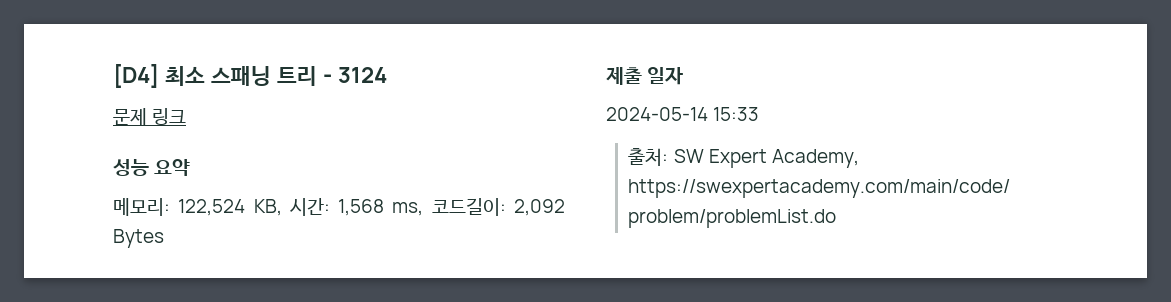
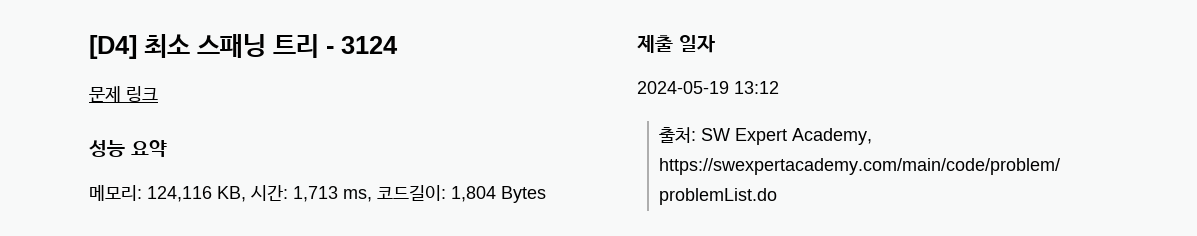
[178,199,246,216] 122,524 -> [147,186,212,202] 124,116
[338,199,385,216] 1,568 -> [293,186,338,202] 1,713
[514,199,565,216] 2,092 -> [451,186,496,202] 1,804
[606,107,760,121] 2024-05-14 15:33 -> [637,81,779,94] 2024-05-19 13:12

